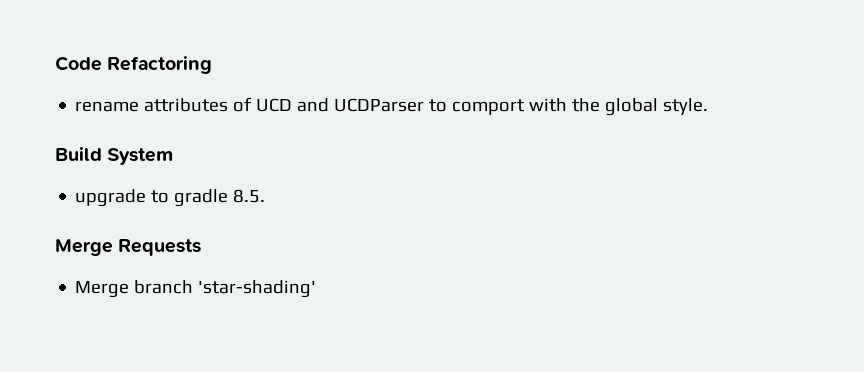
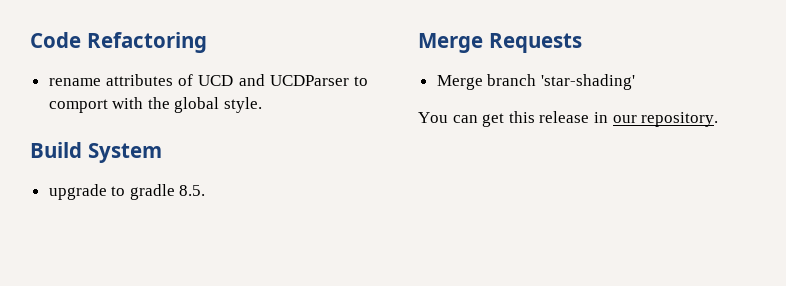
(317, 289) none -> [418,111,719,127] // You can get this release in our repository.

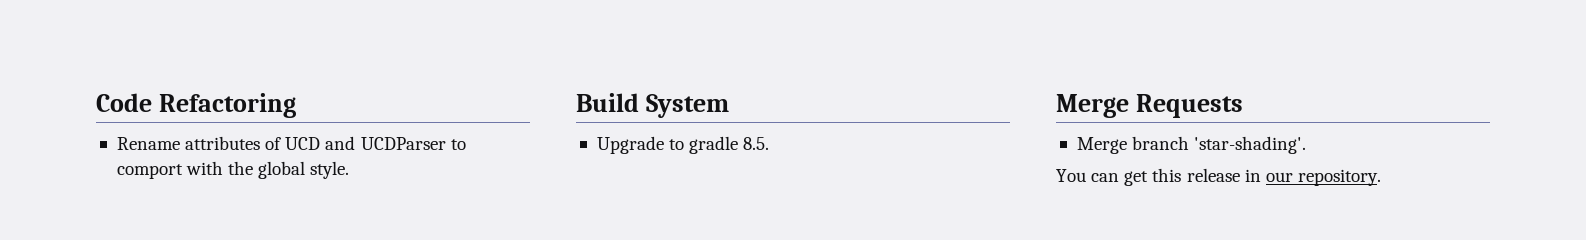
[48,78,101,86] rename -> [116,137,180,150] Rename
[48,184,107,200] upgrade -> [596,136,664,154] Upgrade
[540,74,635,90] 'star-shading' -> [1194,136,1307,154] 'star-shading'.

